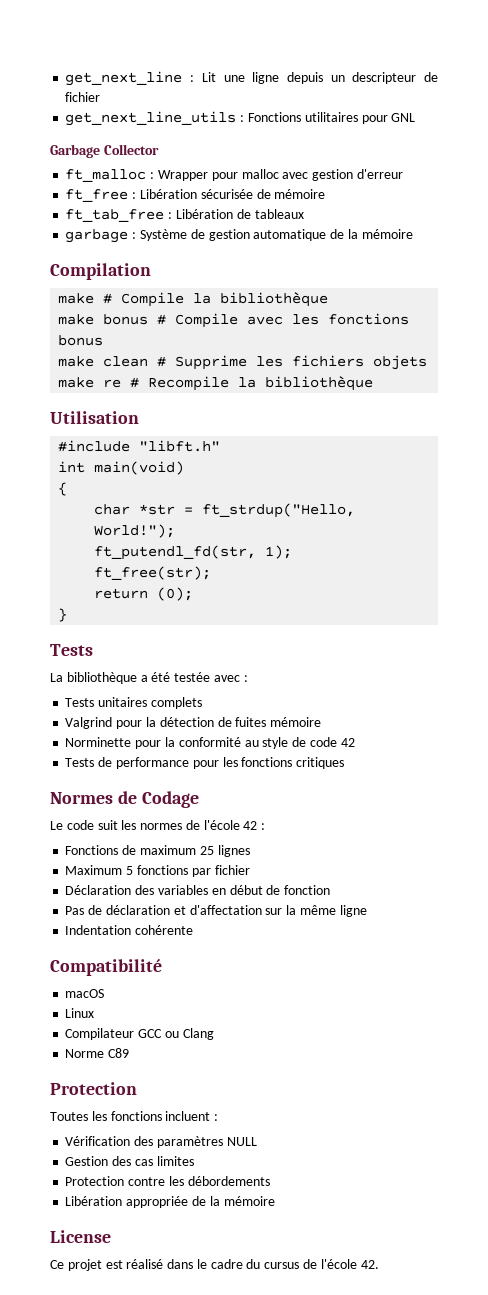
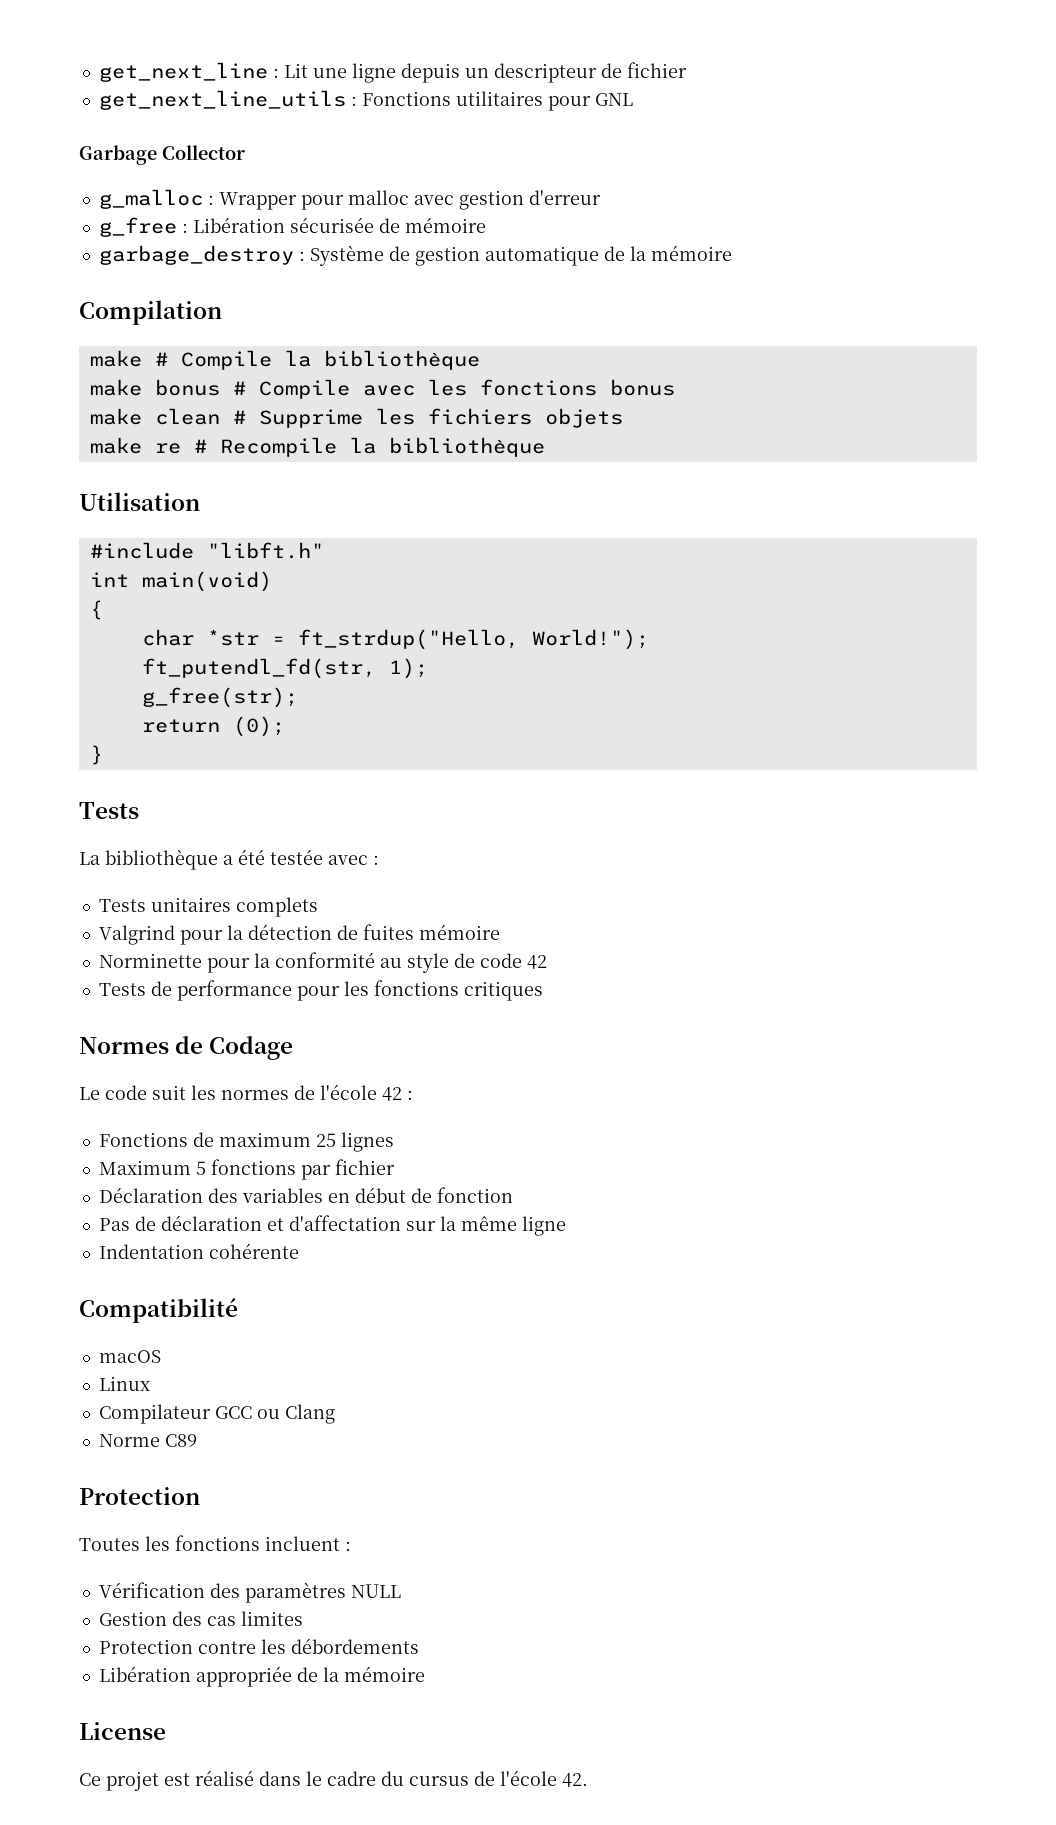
[65,169,147,182] ft_malloc -> [98,189,203,209] g_malloc
[65,189,129,202] ft_free -> [98,217,177,237] g_free
[65,209,304,222] [65,229,129,243] ft_tab_free : Libération de tableaux // garbage -> [98,245,294,265] garbage_destroy
[94,566,212,580] ft_free(str); -> [141,687,298,708] g_free(str);

